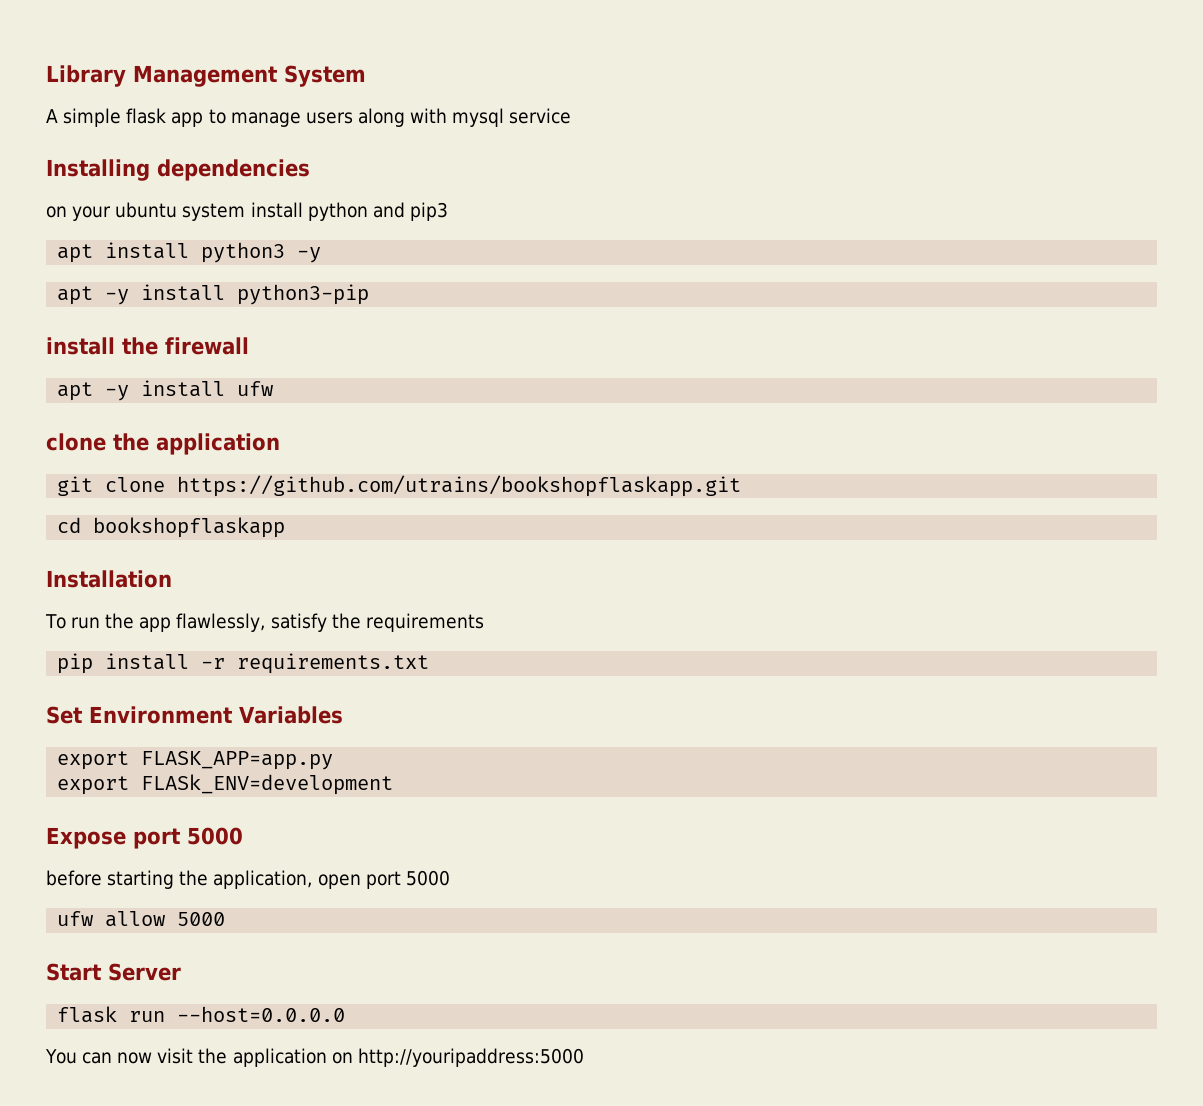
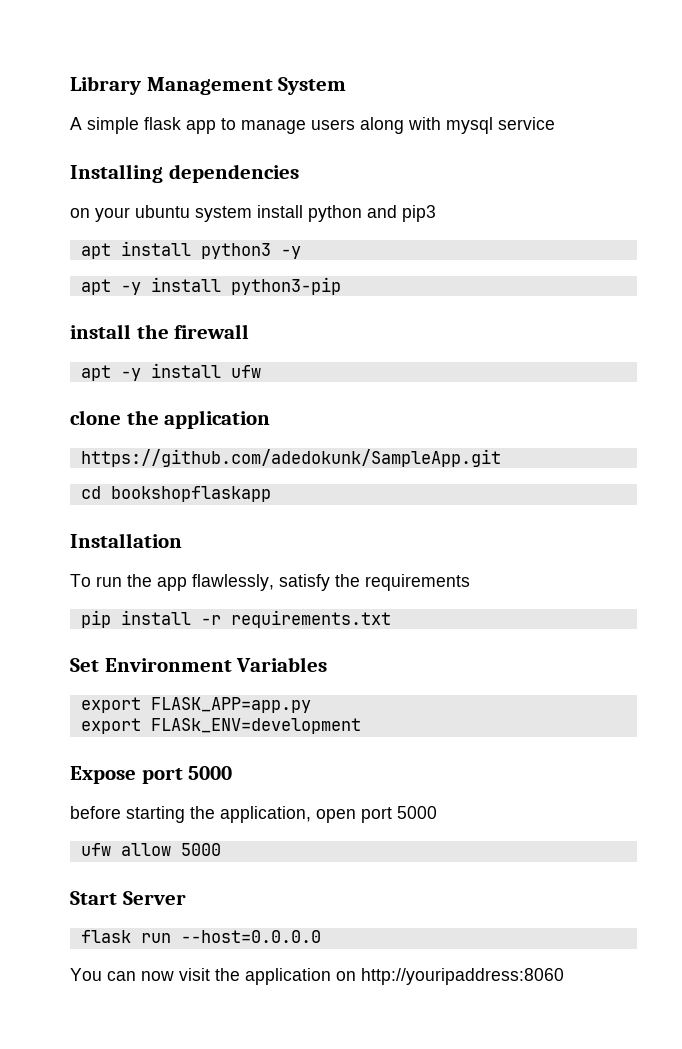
[57,475,742,497] git clone https://github.com/utrains/bookshopflaskapp.git -> [80,449,501,467] https://github.com/adedokunk/SampleApp.git
[357,1048,584,1067] http://youripaddress:5000 -> [361,968,564,985] http://youripaddress:8060

